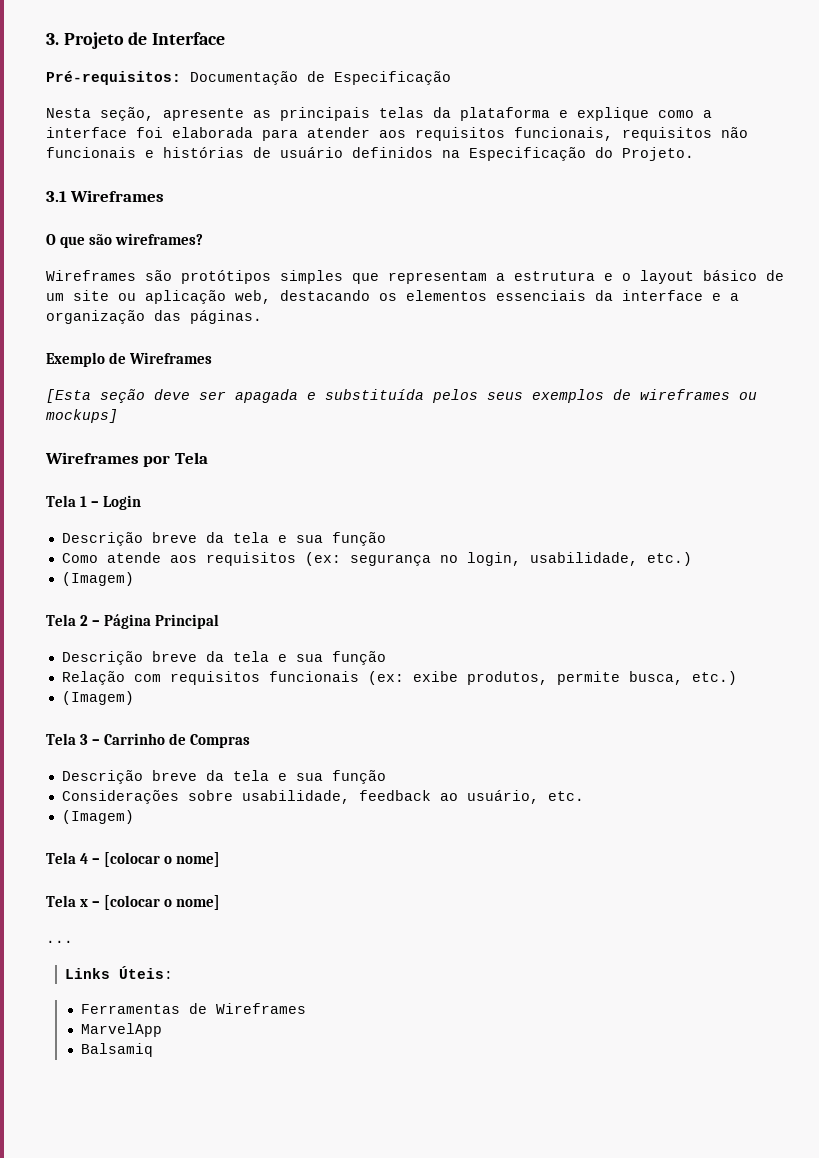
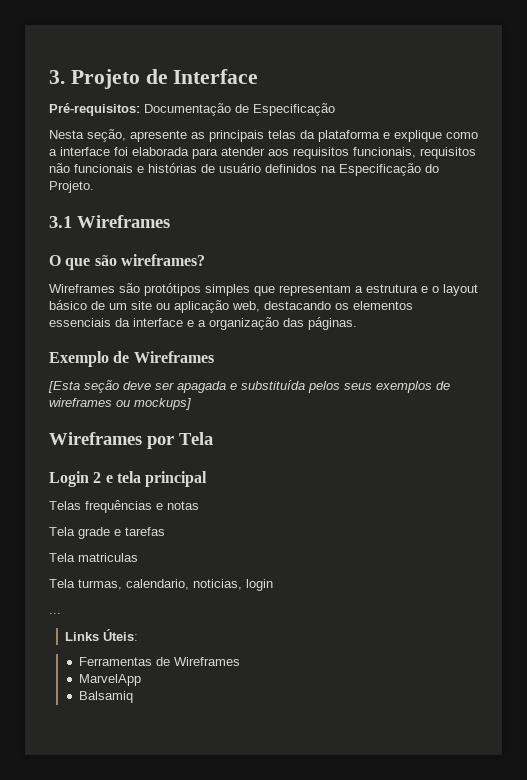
[46,495,142,510] [61,532,386,546] [61,552,692,566] [61,572,134,586] [46,614,220,629] [61,651,386,665] [61,671,737,685] [61,691,134,705] [46,733,251,748] [61,770,386,784] [61,790,584,804] [61,810,134,824] [46,852,221,867] [46,895,221,910] Tela 1 – Login // Descrição breve da tela e sua função // Como atende aos requisitos (ex: segurança no login, usabilidade, etc.) // (Imagem) // Tela 2 – Página Principal // Descrição breve da tela e sua função // Relação com requisitos funcionais (ex: exibe produtos, permite busca, etc.) // (Imagem) // Tela 3 – Carrinho de Compras // Descrição breve da tela e sua função // Considerações sobre usabilidade, feedback ao usuário, etc. // (Imagem) // Tela 4 – [colocar o nome] // Tela x – [colocar o nome] -> [49,471,208,487] [49,500,199,513] [49,527,165,539] [49,553,138,562] [49,579,273,591] Login 2 e tela principal // Telas frequências e notas // Tela grade e tarefas // Tela matriculas // Tela turmas, calendario, noticias, login

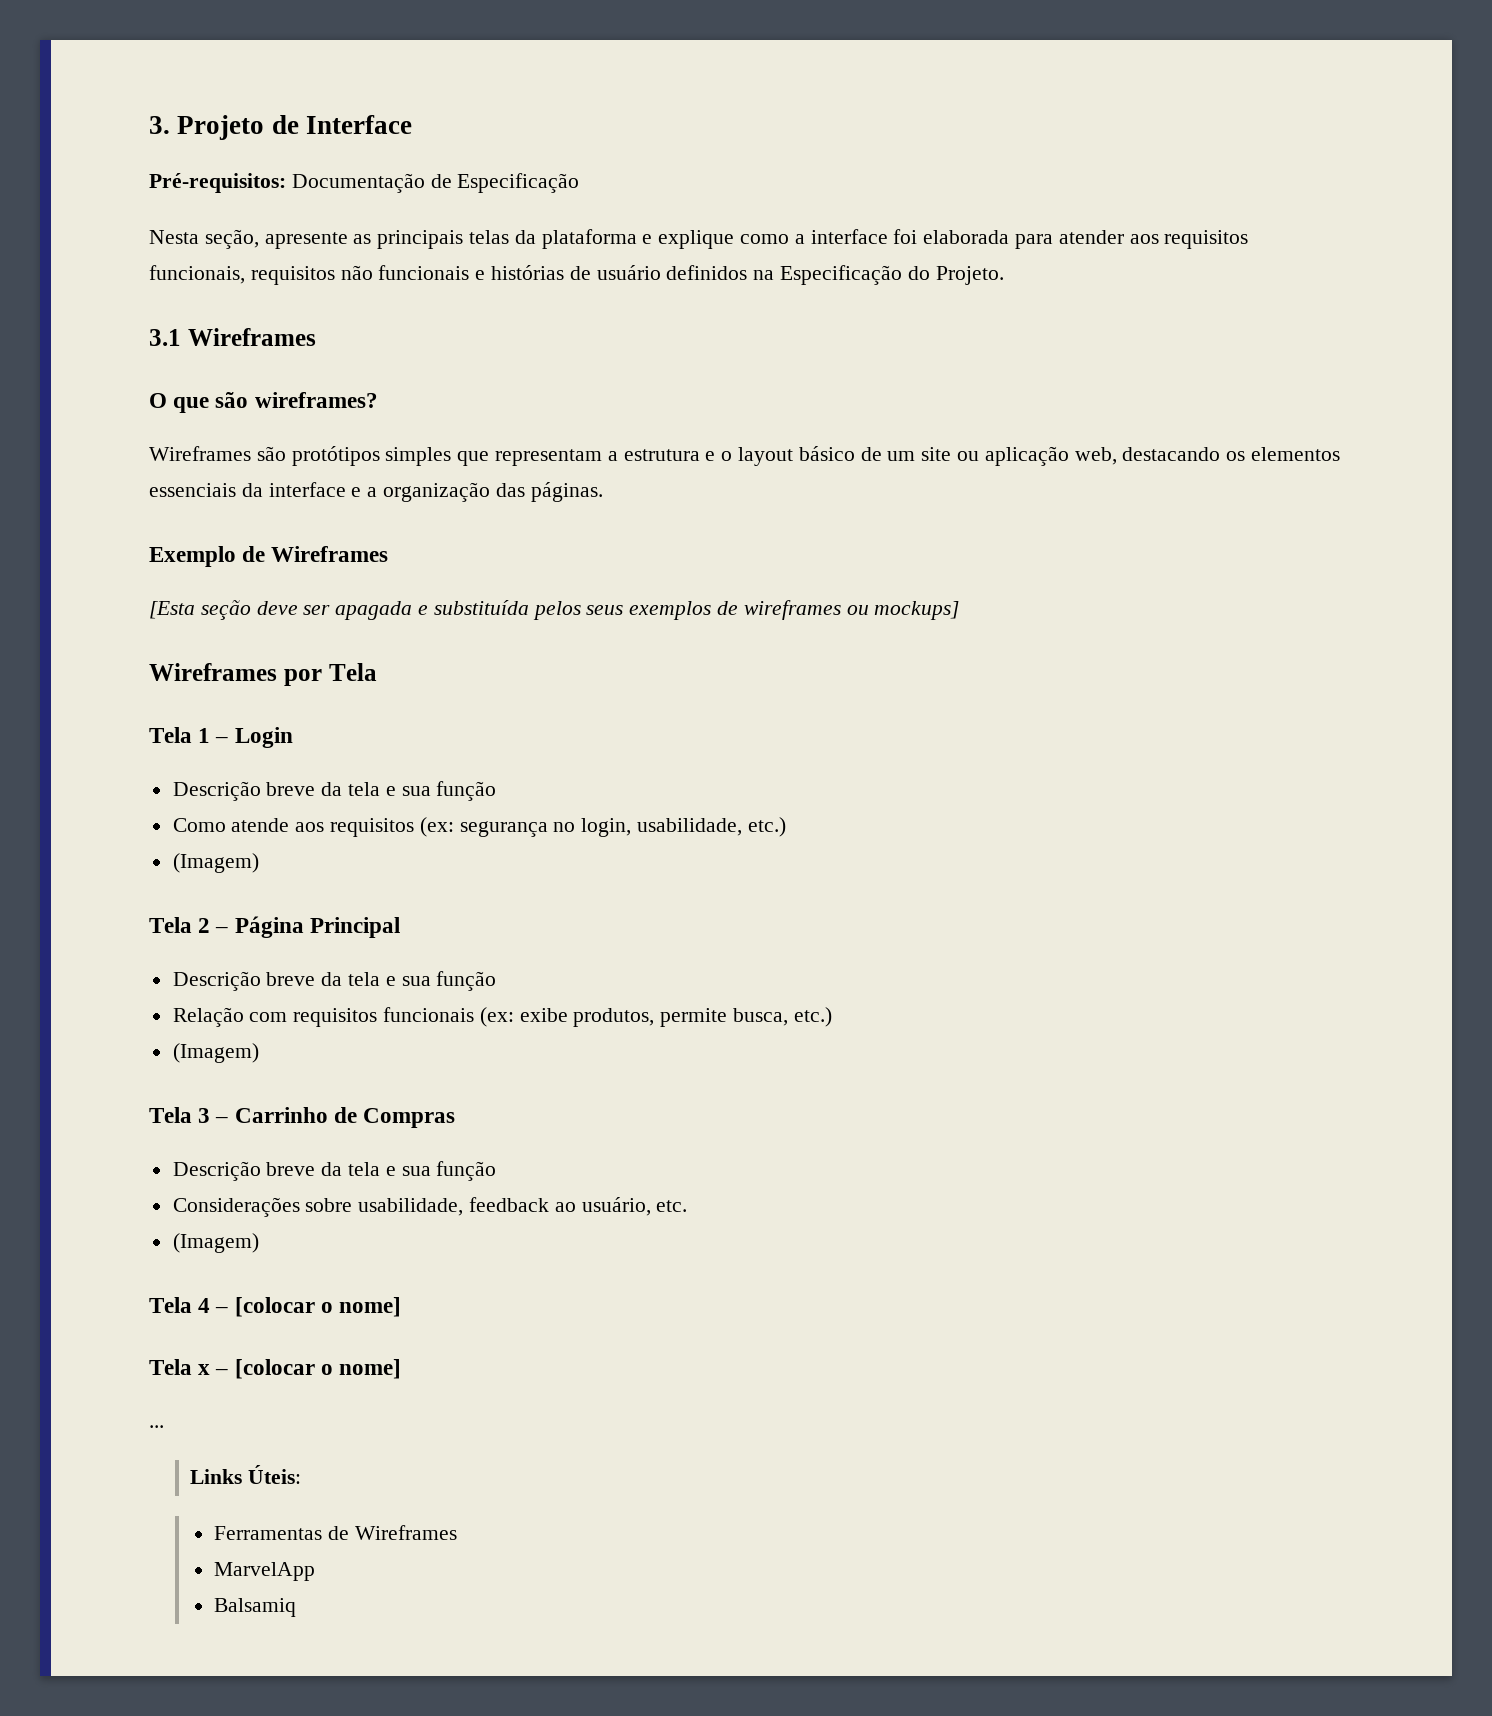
[49,471,208,487] [49,500,199,513] [49,527,165,539] [49,553,138,562] [49,579,273,591] Login 2 e tela principal // Telas frequências e notas // Tela grade e tarefas // Tela matriculas // Tela turmas, calendario, noticias, login -> [149,727,293,748] [172,781,497,801] [172,817,786,837] [172,853,259,873] [149,916,400,938] [172,971,497,991] [172,1007,832,1027] [172,1043,259,1063] [149,1107,456,1128] [172,1161,497,1181] [172,1197,688,1217] [172,1233,259,1253] [149,1297,402,1317] [149,1359,402,1379] Tela 1 – Login // Descrição breve da tela e sua função // Como atende aos requisitos (ex: segurança no login, usabilidade, etc.) // (Imagem) // Tela 2 – Página Principal // Descrição breve da tela e sua função // Relação com requisitos funcionais (ex: exibe produtos, permite busca, etc.) // (Imagem) // Tela 3 – Carrinho de Compras // Descrição breve da tela e sua função // Considerações sobre usabilidade, feedback ao usuário, etc. // (Imagem) // Tela 4 – [colocar o nome] // Tela x – [colocar o nome]

